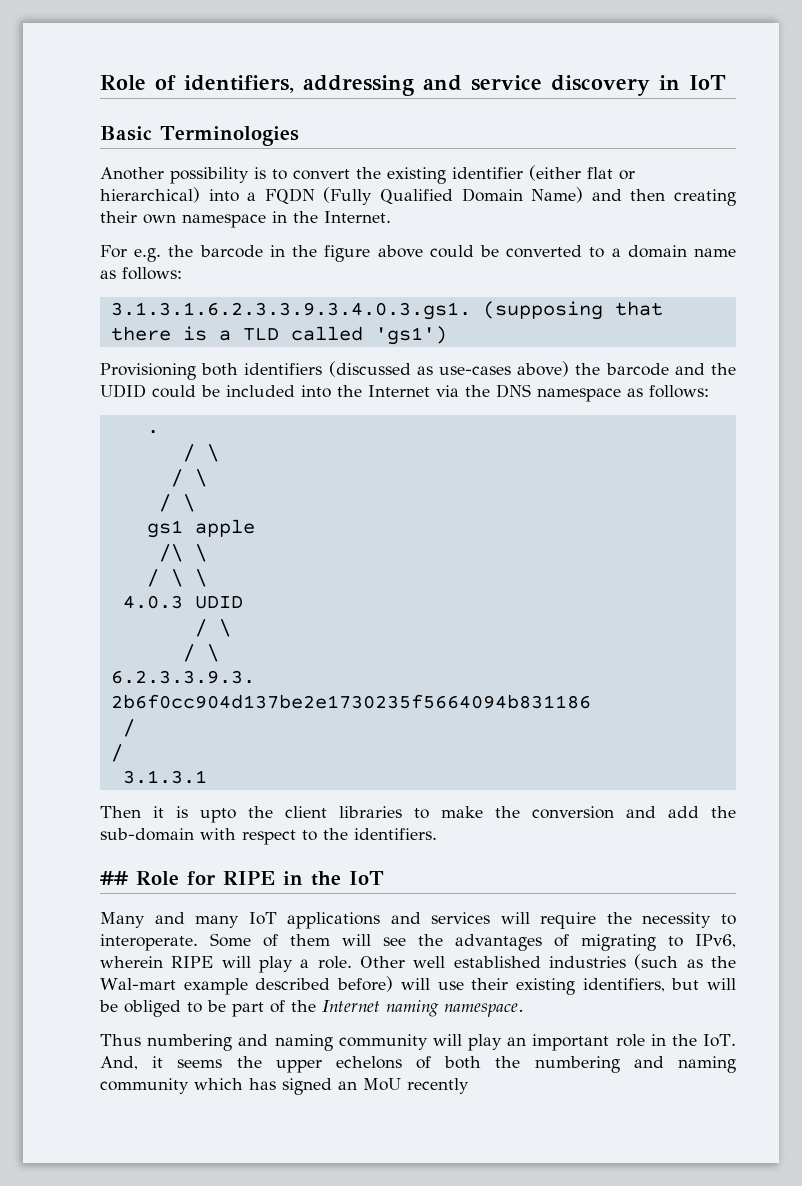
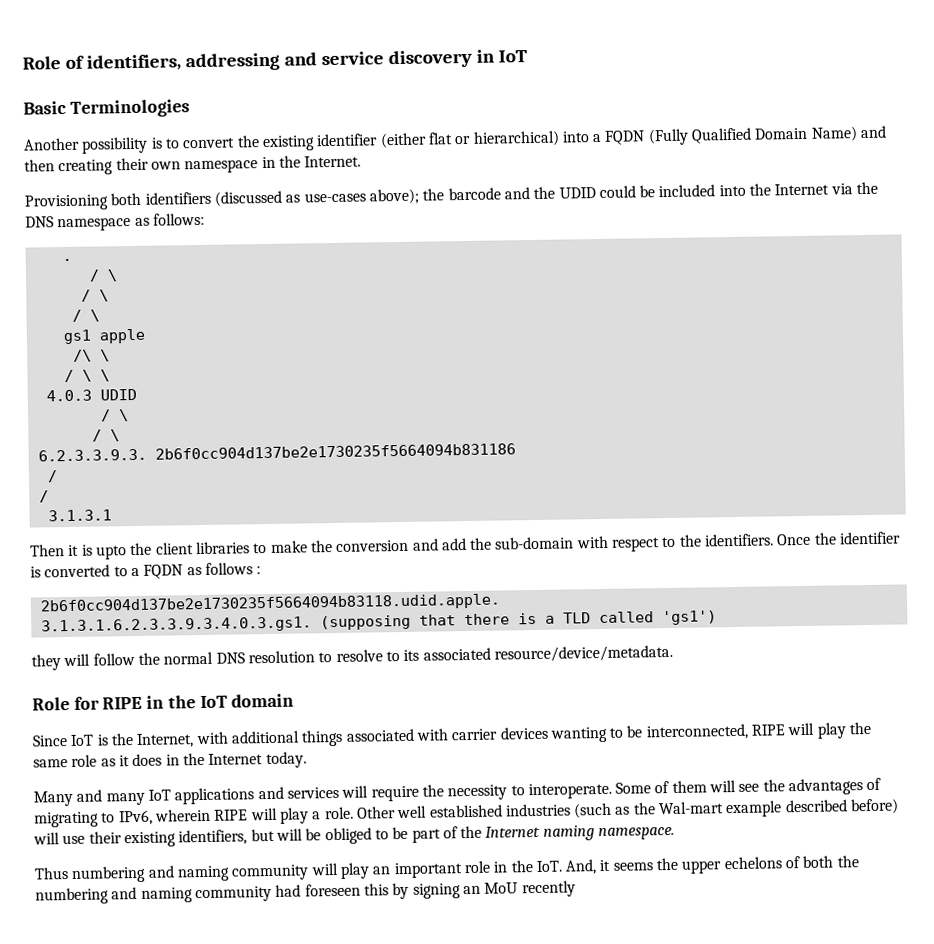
[100,245,736,262] [100,267,182,280] [110,301,663,320] [110,326,447,345] // For e.g. the barcode in the figure above could be converted to a domain name as follows: // 3.1.3.1.6.2.3.3.9.3.4.0.3.gs1. (supposing that there is a TLD called 'gs1') -> (362, 161) none
[517,361,570,377] above) -> [368,188,419,205] above);
[100,871,128,885] // ## -> [776,531,902,546] [30,562,262,579] [39,593,501,615] [40,610,717,635] [31,644,673,671] Once the identifier is converted to a FQDN as follows : // 2b6f0cc904d137be2e1730235f5664094b83118.udid.apple. // 3.1.3.1.6.2.3.3.9.3.4.0.3.gs1. (supposing that there is a TLD called 'gs1') // they will follow the normal DNS resolution to resolve to its associated resource/device/metadata. //
(384, 878) none -> [231,693,295,708] [32,721,872,748] [33,751,307,769] domain // Since IoT is the Internet, with additional things associated with carrier devices wanting to be interconnected, RIPE will play the same role as it does in the Internet today.
[194,1078,332,1095] which has signed -> [275,882,461,900] had foreseen this by signing

